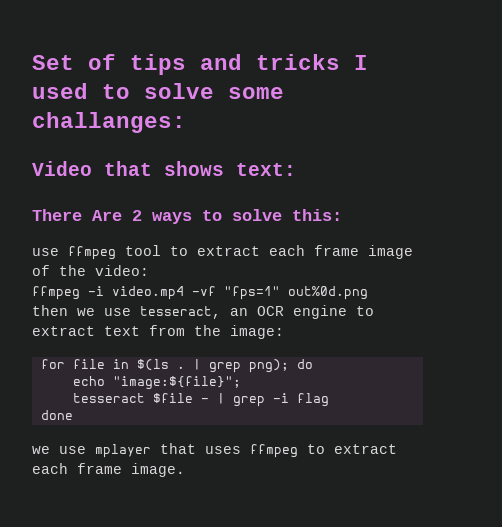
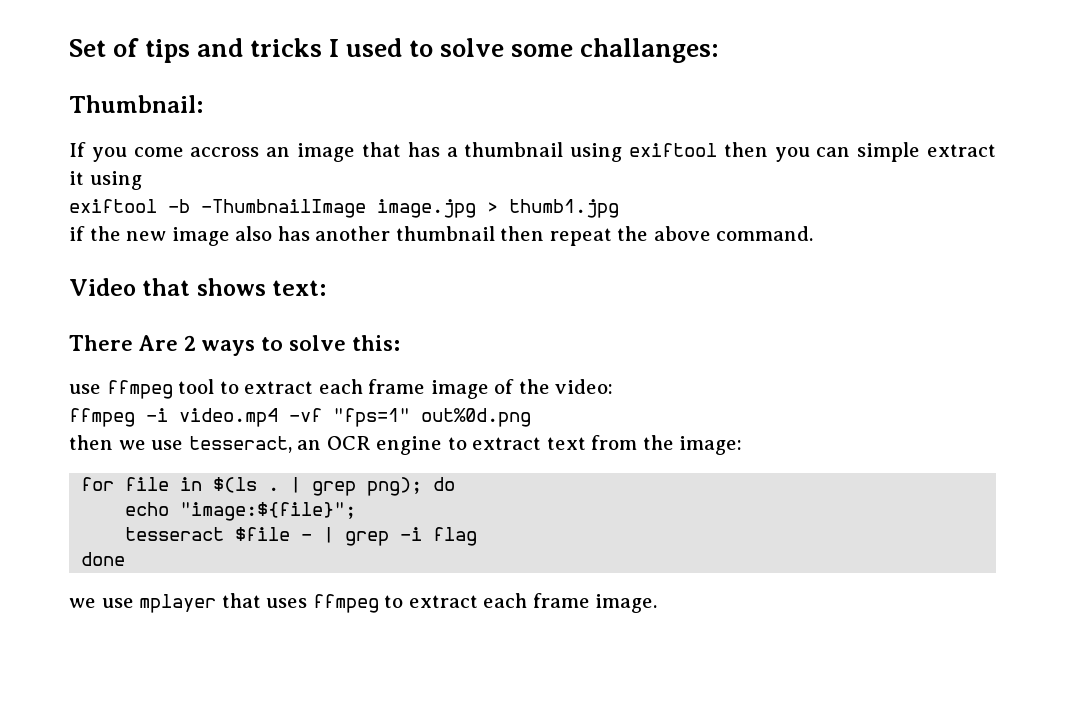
(186, 122) none -> [69,95,203,113] [69,142,996,162] [69,171,142,190] [69,199,619,218] [69,226,814,246] // Thumbnail: // If you come accross an image that has a thumbnail using exiftool then you can simple extract it using // exiftool -b -ThumbnailImage image.jpg > thumb1.jpg // if the new image also has another thumbnail then repeat the above command.

